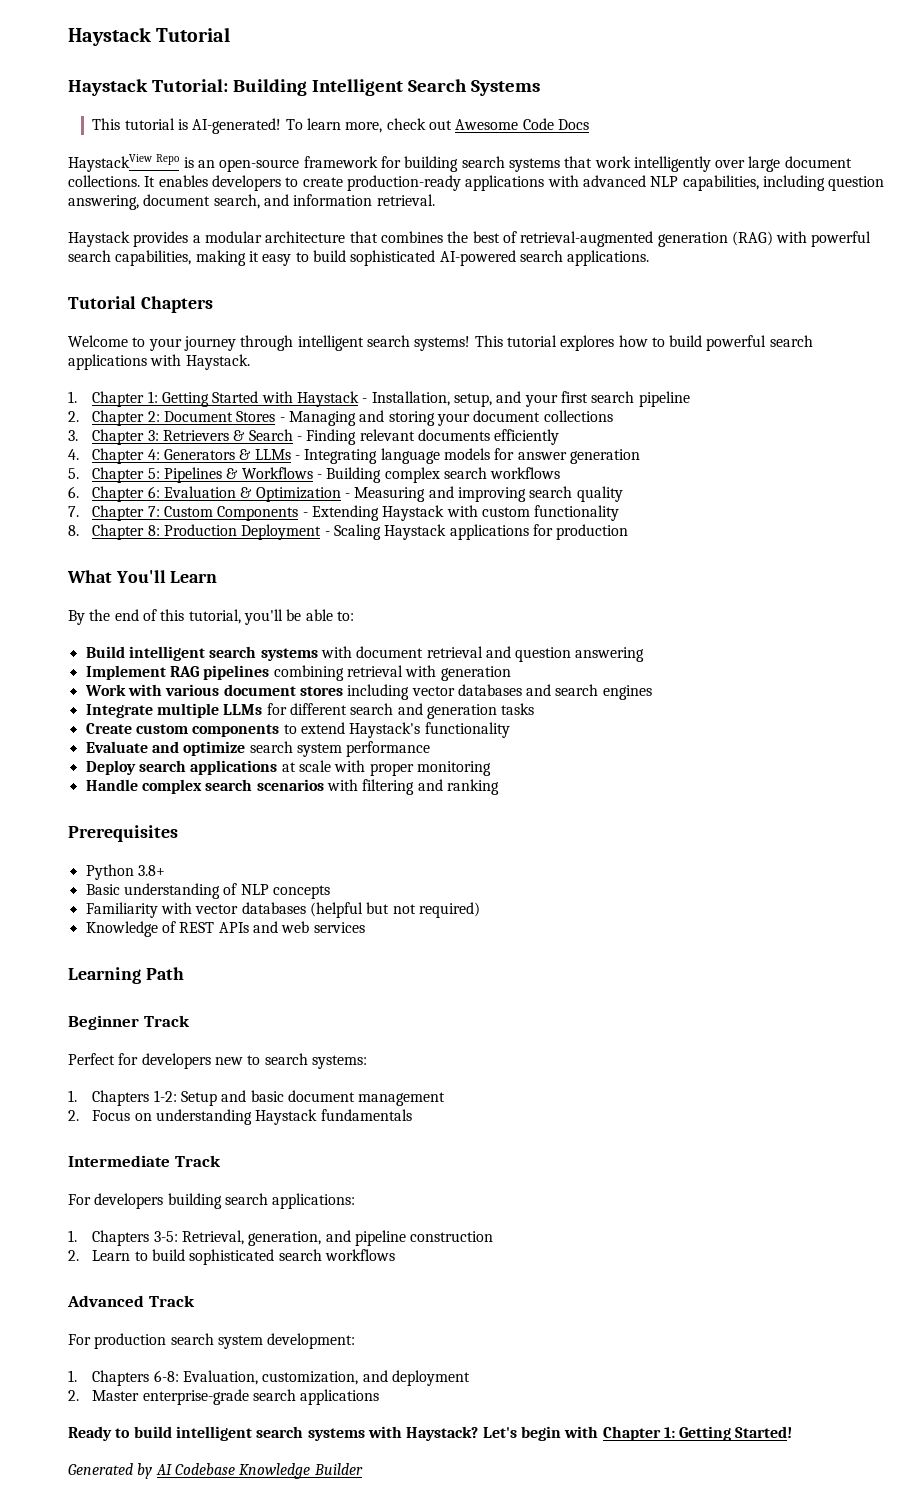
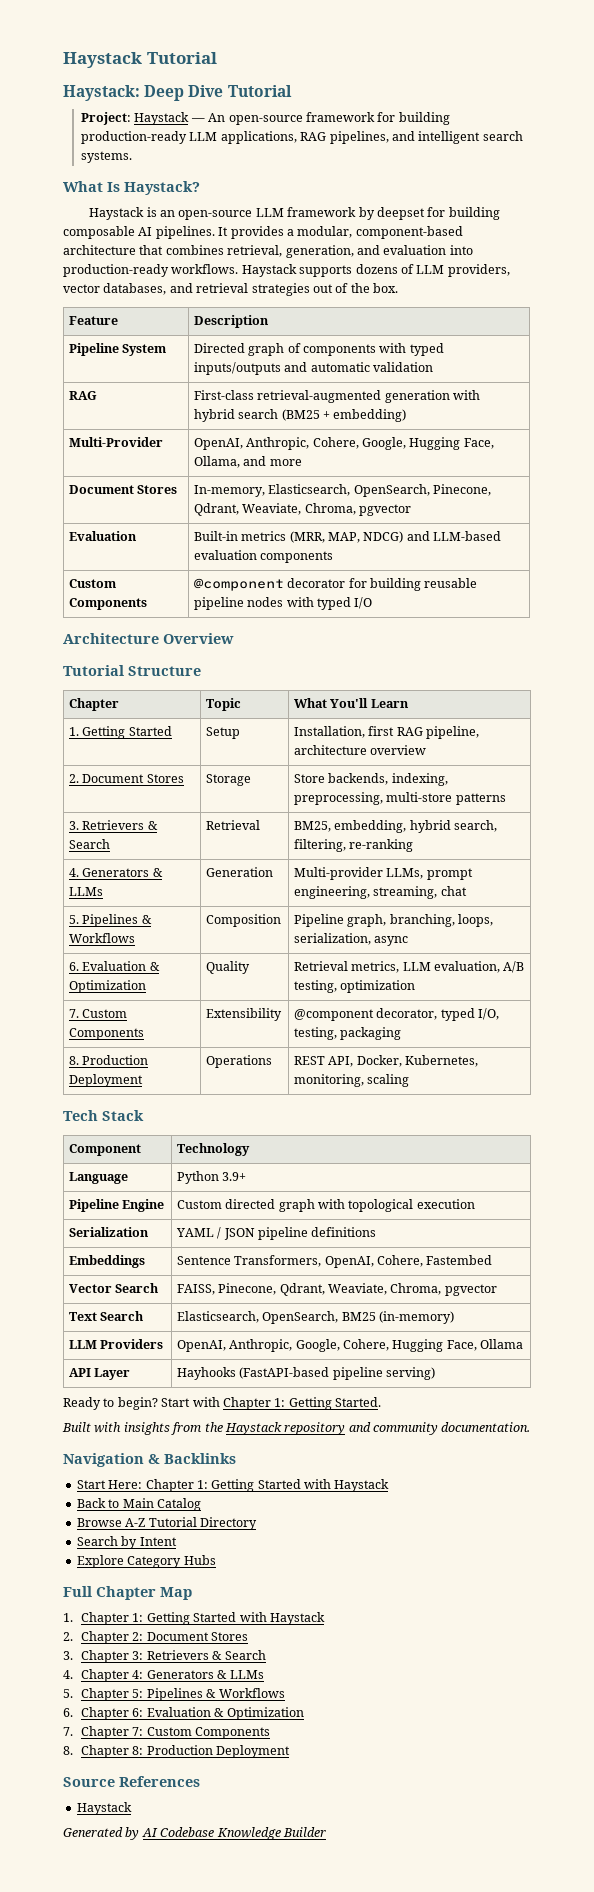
[68,79,540,96] [92,118,589,134] [68,154,852,172] [68,175,885,191] [68,194,435,210] [68,231,872,247] [68,250,650,266] [68,296,213,313] [68,335,813,351] [68,354,250,370] Haystack Tutorial: Building Intelligent Search Systems // This tutorial is AI-generated! To learn more, check out Awesome Code Docs // HaystackView Repo is an open-source framework for building search systems that work intelligently over large document collections. It enables developers to create production-ready applications with advanced NLP capabilities, including question answering, document search, and information retrieval. // Haystack provides a modular architecture that combines the best of retrieval-augmented generation (RAG) with powerful search capabilities, making it easy to build sophisticated AI-powered search applications. // Tutorial Chapters // Welcome to your journey through intelligent search systems! This tutorial explores how to build powerful search applications with Haystack. -> [63,85,292,101] [81,112,450,125] [81,131,523,144] [81,151,133,163] [63,181,200,195] [89,207,500,220] [63,226,463,239] [63,245,473,258] [63,264,510,277] [63,283,398,296] [68,316,118,325] [193,315,269,328] [68,343,167,356] [193,343,444,356] [193,362,434,375] [68,391,97,400] [193,390,481,403] [193,409,407,422] [68,437,163,447] [193,437,494,450] [193,456,302,468] [68,485,178,494] [193,484,492,497] [193,503,412,516] [68,531,137,541] [193,531,502,543] [193,550,334,563] [68,579,116,588] [68,598,147,610] [193,578,478,591] [193,597,373,610] [63,633,234,644] [63,665,201,676] [68,698,119,711] [205,698,241,711] [293,698,409,708] [68,726,172,739] [205,727,240,739] [293,726,480,739] [293,745,427,755] [68,774,184,783] [205,774,251,786] [293,773,448,786] [293,792,506,805] [68,820,158,830] [68,839,110,849] [205,820,260,830] [293,820,498,833] [293,839,414,852] [68,868,163,877] [68,887,103,896] [205,867,273,877] [293,867,473,880] [293,886,467,899] [68,914,152,927] [68,933,135,943] [205,914,281,927] [293,914,494,927] [293,933,409,946] [68,961,160,971] [68,980,146,993] [205,961,250,974] [293,961,525,973] [293,980,416,993] [68,1009,128,1018] [68,1028,144,1040] [205,1008,282,1021] [293,1008,500,1021] [293,1027,402,1040] [68,1055,149,1065] [68,1074,143,1087] [205,1055,272,1068] [293,1055,479,1067] [293,1074,410,1087] [63,1110,144,1121] [68,1144,141,1156] [176,1143,250,1156] [68,1172,128,1184] [176,1171,247,1184] [68,1199,165,1212] [176,1199,475,1212] [68,1227,149,1237] [175,1227,377,1240] [68,1255,145,1268] [176,1255,493,1268] [68,1283,160,1293] [176,1283,497,1296] [68,1311,145,1321] [176,1311,455,1324] [68,1339,164,1349] [176,1339,524,1352] [68,1368,131,1380] [176,1367,436,1380] [63,1397,381,1410] [62,1422,531,1435] [63,1453,236,1467] [76,1479,390,1492] [76,1498,201,1511] [76,1517,257,1530] [76,1536,177,1549] [76,1555,216,1568] [63,1586,192,1600] Haystack: Deep Dive Tutorial // Project: Haystack — An open-source framework for building production-ready LLM applications, RAG pipelines, and intelligent search systems. // What Is Haystack? // Haystack is an open-source LLM framework by deepset for building composable AI pipelines. It provides a modular, component-based architecture that combines retrieval, generation, and evaluation into production-ready workflows. Haystack supports dozens of LLM providers, vector databases, and retrieval strategies out of the box. // Feature | Description // Pipeline System | Directed graph of components with typed inputs/outputs and automatic validation // RAG | First-class retrieval-augmented generation with hybrid search (BM25 + embedding) // Multi-Provider | OpenAI, Anthropic, Cohere, Google, Hugging Face, Ollama, and more // Document Stores | In-memory, Elasticsearch, OpenSearch, Pinecone, Qdrant, Weaviate, Chroma, pgvector // Evaluation | Built-in metrics (MRR, MAP, NDCG) and LLM-based evaluation components // Custom Components | @component decorator for building reusable pipeline nodes with typed I/O // Architecture Overview // Tutorial Structure // Chapter | Topic | What You'll Learn // 1. Getting Started | Setup | Installation, first RAG pipeline, architecture overview // 2. Document Stores | Storage | Store backends, indexing, preprocessing, multi-store patterns // 3. Retrievers & Search | Retrieval | BM25, embedding, hybrid search, filtering, re-ranking // 4. Generators & LLMs | Generation | Multi-provider LLMs, prompt engineering, streaming, chat // 5. Pipelines & Workflows | Composition | Pipeline graph, branching, loops, serialization, async // 6. Evaluation & Optimization | Quality | Retrieval metrics, LLM evaluation, A/B testing, optimization // 7. Custom Components | Extensibility | @component decorator, typed I/O, testing, packaging // 8. Production Deployment | Operations | REST API, Docker, Kubernetes, monitoring, scaling // Tech Stack // Component | Technology // Language | Python 3.9+ // Pipeline Engine | Custom directed graph with topological execution // Serialization | YAML / JSON pipeline definitions // Embeddings | Sentence Transformers, OpenAI, Cohere, Fastembed // Vector Search | FAISS, Pinecone, Qdrant, Weaviate, Chroma, pgvector // Text Search | Elasticsearch, OpenSearch, BM25 (in-memory) // LLM Providers | OpenAI, Anthropic, Google, Cohere, Hugging Face, Ollama // API Layer | Hayhooks (FastAPI-based pipeline serving) // Ready to begin? Start with Chapter 1: Getting Started. // Built with insights from the Haystack repository and community documentation. // Navigation & Backlinks // Start Here: Chapter 1: Getting Started with Haystack // Back to Main Catalog // Browse A-Z Tutorial Directory // Search by Intent // Explore Category Hubs // Full Chapter Map
[362,391,690,407] - Installation, setup, and your first search pipeline -> (325, 1618) none
[279,410,613,426] - Managing and storing your document collections -> (249, 1636) none
[296,429,560,445] - Finding relevant documents efficiently -> (266, 1655) none
[294,448,640,464] - Integrating language models for answer generation -> (264, 1674) none
[316,467,561,483] - Building complex search workflows -> (285, 1693) none
[344,486,623,502] - Measuring and improving search quality -> (304, 1713) none
[302,505,620,521] - Extending Haystack with custom functionality -> (271, 1733) none
[324,524,629,540] [67,570,218,583] [68,609,354,625] [85,646,645,662] [85,665,511,681] [84,684,652,700] [85,703,535,719] [85,722,510,738] [85,741,431,757] [85,760,491,776] [85,779,499,795] [68,825,178,842] [85,864,165,880] [85,883,330,899] [85,902,480,918] [85,921,365,937] [68,967,184,984] [68,1015,190,1030] [68,1053,367,1069] [68,1090,446,1106] [68,1109,412,1125] [68,1155,221,1167] [68,1193,356,1209] [68,1230,494,1246] [68,1249,395,1265] [67,1295,195,1307] [68,1333,356,1349] [68,1370,470,1386] [68,1389,380,1405] [68,1426,793,1441] - Scaling Haystack applications for production // What You'll Learn // By the end of this tutorial, you'll be able to: // Build intelligent search systems with document retrieval and question answering // Implement RAG pipelines combining retrieval with generation // Work with various document stores including vector databases and search engines // Integrate multiple LLMs for different search and generation tasks // Create custom components to extend Haystack's functionality // Evaluate and optimize search system performance // Deploy search applications at scale with proper monitoring // Handle complex search scenarios with filtering and ranking // Prerequisites // Python 3.8+ // Basic understanding of NLP concepts // Familiarity with vector databases (helpful but not required) // Knowledge of REST APIs and web services // Learning Path // Beginner Track // Perfect for developers new to search systems: // 1. Chapters 1-2: Setup and basic document management // 2. Focus on understanding Haystack fundamentals // Intermediate Track // For developers building search applications: // 1. Chapters 3-5: Retrieval, generation, and pipeline construction // 2. Learn to build sophisticated search workflows // Advanced Track // For production search system development: // 1. Chapters 6-8: Evaluation, customization, and deployment // 2. Master enterprise-grade search applications // Ready to build intelligent search systems with Haystack? Let's begin with Chapter 1: Getting Started! -> [63,1776,200,1787] [76,1802,132,1815] // Source References // Haystack

